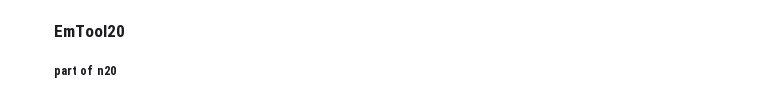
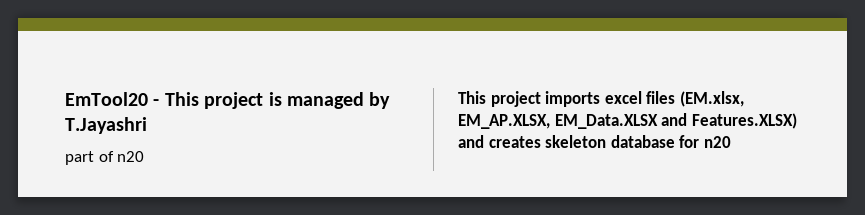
[54,65,94,78] // part of -> [153,92,391,109] [65,117,147,134] [65,151,145,165] [458,91,744,107] [458,113,797,129] [458,135,700,148] - This project is managed by T.Jayashri // part of n20 // This project imports excel files (EM.xlsx, EM_AP.XLSX, EM_Data.XLSX and Features.XLSX) and creates skeleton database for

